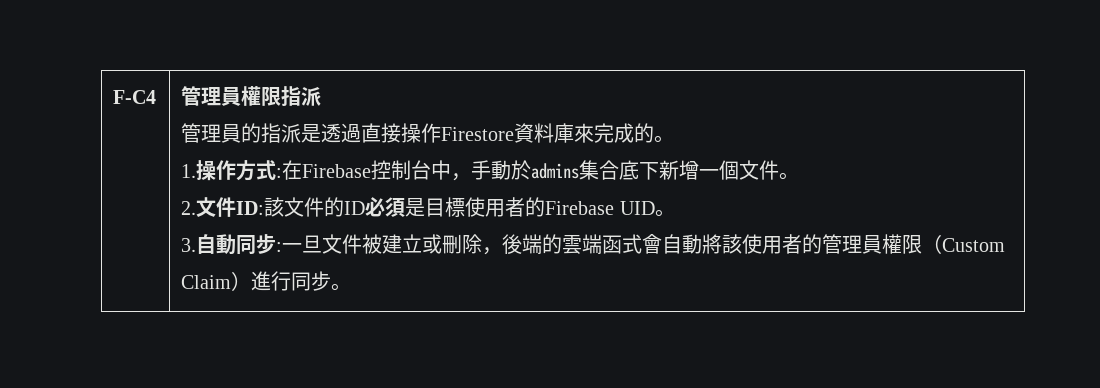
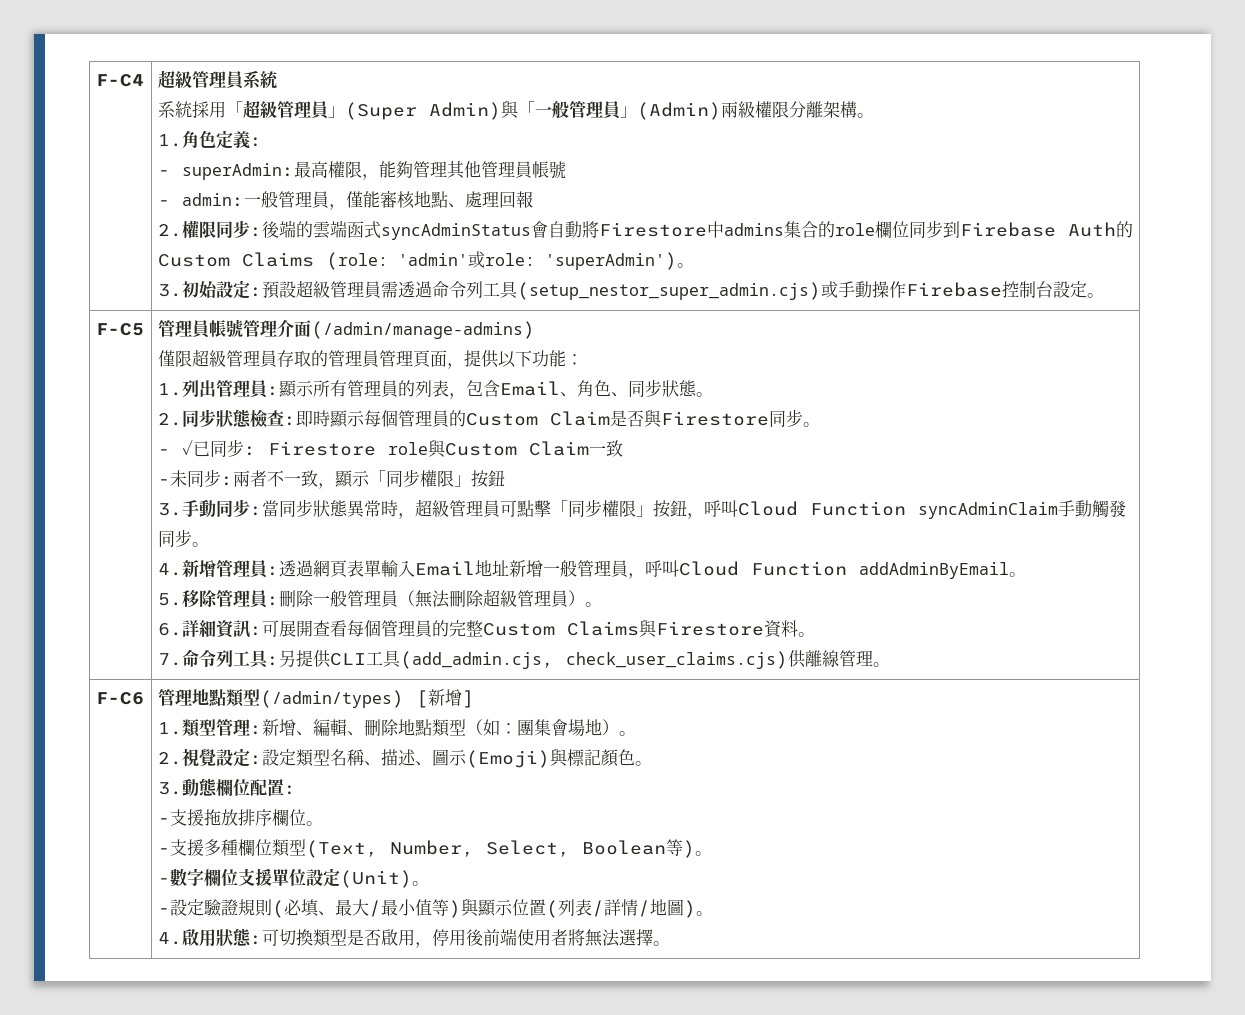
[181,86,322,106] [181,123,655,143] 管理員權限指派 // 管理員的指派是透過直接操作Firestore資料庫來完成的 -> [157,70,278,89] [157,100,857,120] 超級管理員系統 // 系統採用「超級管理員」(Super Admin)與「一般管理員」(Admin)兩級權限分離架構
[196,160,800,181] [181,197,675,217] [181,234,503,255] 操作方式:在Firebase控制台中，手動於admins集合底下新增一個文件。 // 2.文件ID:該文件的ID必須是目標使用者的Firebase UID。 // 3.自動同步:一旦文件被建立或刪除， -> [181,130,262,149] [157,160,566,180] [157,190,533,210] [157,220,262,238] 角色定義: // - superAdmin:最高權限，能夠管理其他管理員帳號 // - admin:一般管理員，僅能審核地點、處理回報 // 2.權限同步:
(643, 244) none -> [380,223,531,240] syncAdminStatus
[722,234,1006,254] [181,271,332,291] 該使用者的管理員權限（Custom Claim）進行同步 -> [598,220,1133,238] [157,251,694,270] [157,280,1104,300] [95,323,144,336] [157,319,535,339] [157,349,583,369] [157,379,713,399] [157,409,820,428] [157,439,623,458] [157,469,505,489] [157,499,1126,519] [157,529,209,547] [157,560,1026,579] [157,589,602,608] [157,620,815,638] [157,649,890,669] [95,692,144,705] [157,689,474,708] [157,719,636,737] [157,748,652,768] [157,778,296,797] [157,809,323,826] [157,839,712,858] [157,868,429,888] [157,899,713,918] [157,928,653,948] Firestore中admins集合的role欄位同步到Firebase Auth的Custom Claims (role: 'admin'或role: 'superAdmin')。 // 3.初始設定:預設超級管理員需透過命令列工具(setup_nestor_super_admin.cjs)或手動操作Firebase控制台設定。 // F-C5 | 管理員帳號管理介面(/admin/manage-admins) // 僅限超級管理員存取的管理員管理頁面，提供以下功能： // 1.列出管理員:顯示所有管理員的列表，包含Email、角色、同步狀態。 // 2.同步狀態檢查:即時顯示每個管理員的Custom Claim是否與Firestore同步。 // - ✓已同步: Firestore role與Custom Claim一致 // -未同步:兩者不一致，顯示「同步權限」按鈕 // 3.手動同步:當同步狀態異常時，超級管理員可點擊「同步權限」按鈕，呼叫Cloud Function syncAdminClaim手動觸發同步。 // 4.新增管理員:透過網頁表單輸入Email地址新增一般管理員，呼叫Cloud Function addAdminByEmail。 // 5.移除管理員:刪除一般管理員（無法刪除超級管理員）。 // 6.詳細資訊:可展開查看每個管理員的完整Custom Claims與Firestore資料。 // 7.命令列工具:另提供CLI工具(add_admin.cjs, check_user_claims.cjs)供離線管理。 // F-C6 | 管理地點類型(/admin/types) [新增] // 1.類型管理:新增、編輯、刪除地點類型（如：團集會場地）。 // 2.視覺設定:設定類型名稱、描述、圖示(Emoji)與標記顏色。 // 3.動態欄位配置: // -支援拖放排序欄位。 // -支援多種欄位類型(Text, Number, Select, Boolean等)。 // -數字欄位支援單位設定(Unit)。 // -設定驗證規則(必填、最大/最小值等)與顯示位置(列表/詳情/地圖)。 // 4.啟用狀態:可切換類型是否啟用，停用後前端使用者將無法選擇

